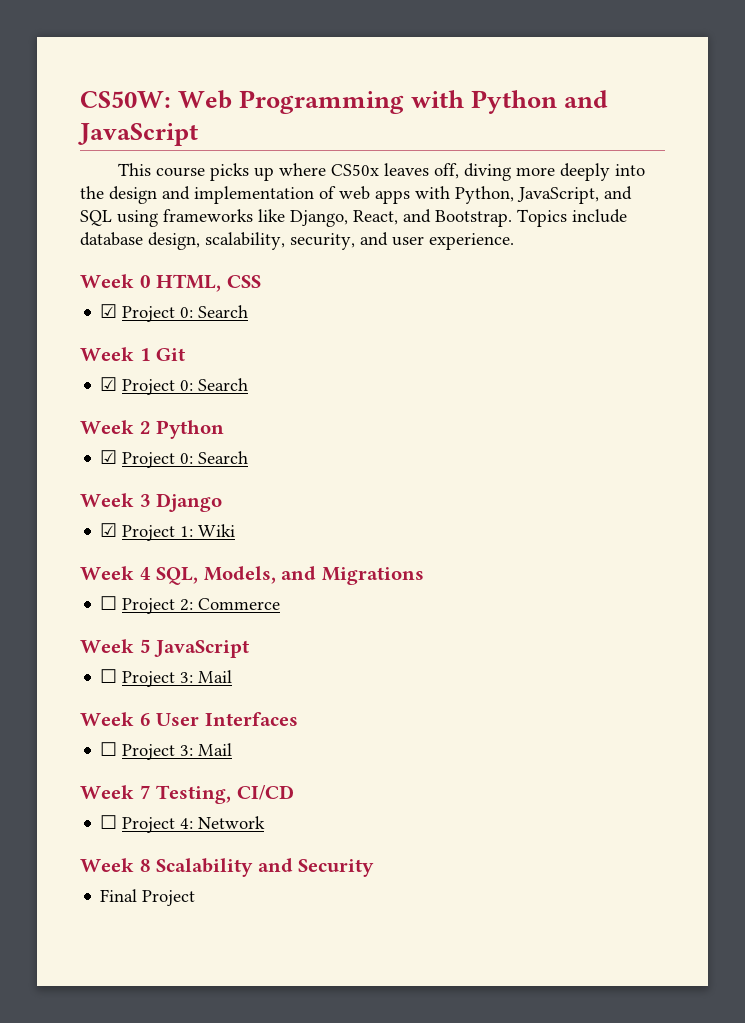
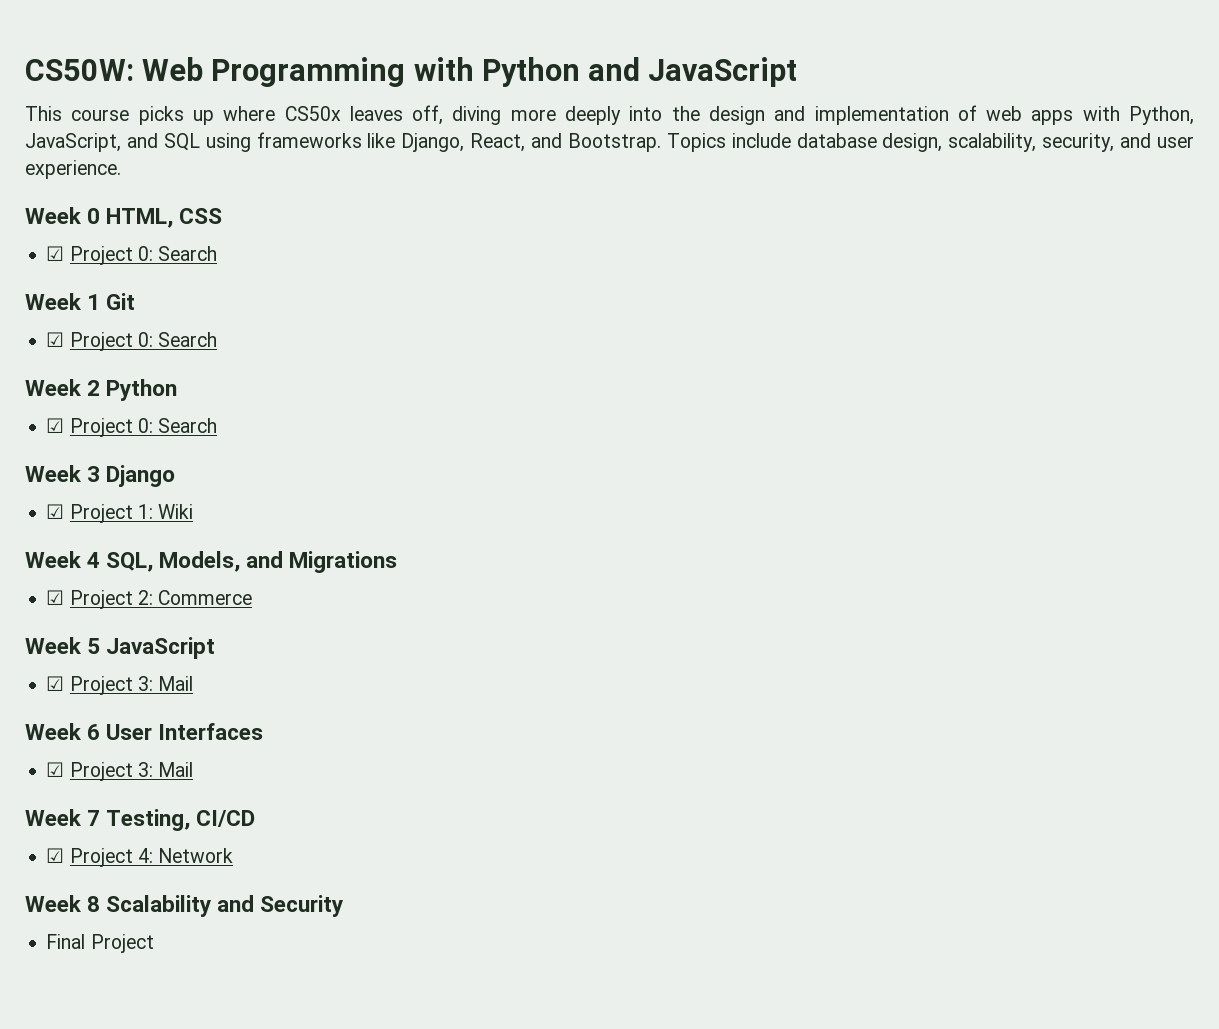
[100,596,118,610] ☐ -> [46,590,65,605] ☑
[100,669,118,683] ☐ -> [46,676,65,691] ☑
[100,742,118,756] ☐ -> [46,762,65,777] ☑
[100,815,118,829] ☐ -> [46,848,65,863] ☑

